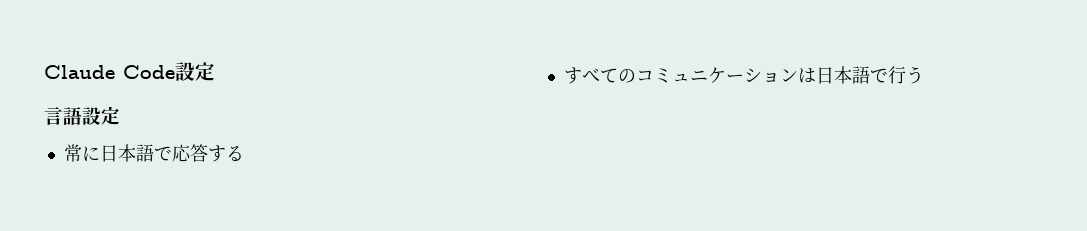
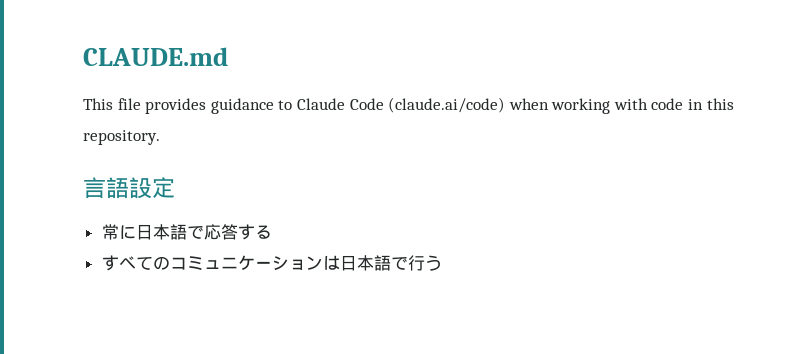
[44,62,215,81] Claude Code設定 -> [83,47,228,66] [83,97,734,114] [83,130,160,145] CLAUDE.md // This file provides guidance to Claude Code (claude.ai/code) when working with code in this repository.

